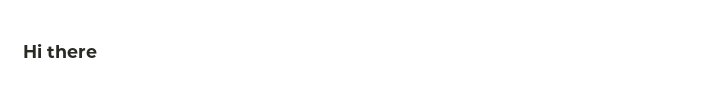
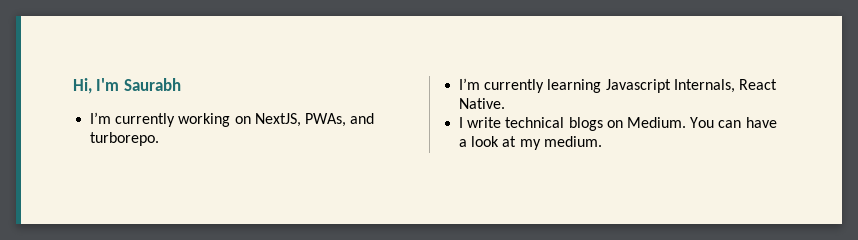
[23,43,97,58] Hi there -> [73,78,181,94] [90,112,375,127] [90,132,160,146] [459,78,777,93] [459,98,506,109] [459,117,777,131] [459,136,602,150] Hi, I'm Saurabh // I’m currently working on NextJS, PWAs, and turborepo. // I’m currently learning Javascript Internals, React Native. // I write technical blogs on Medium. You can have a look at my medium.

